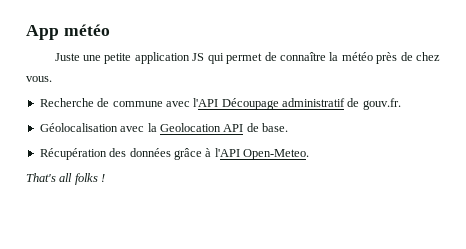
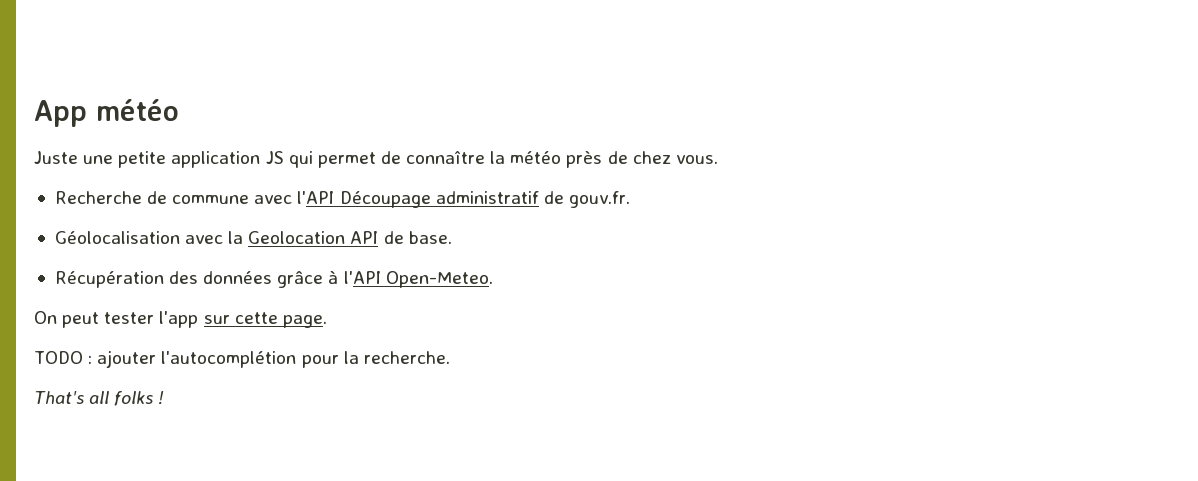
(309, 154) none -> [34,311,327,328] [34,350,450,368] // On peut tester l'app sur cette page. // TODO : ajouter l'autocomplétion pour la recherche.

